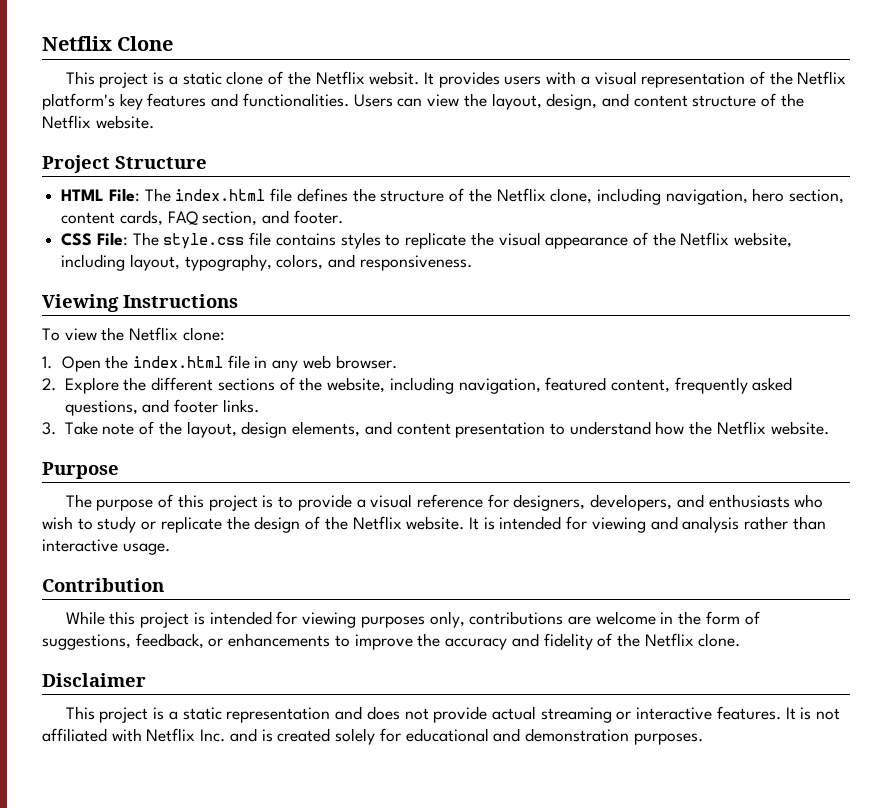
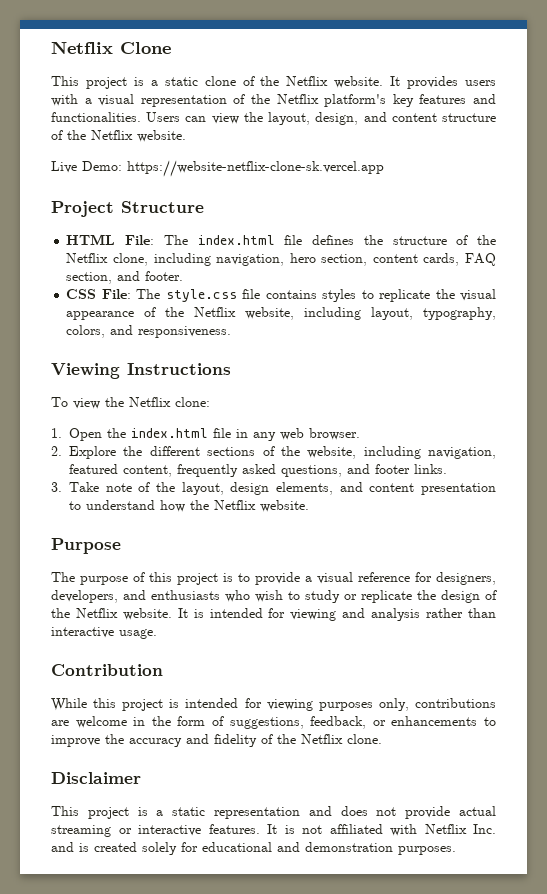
[369,71,420,85] websit. -> [334,76,384,88] website.
(154, 122) none -> [51,160,384,177] // Live Demo: https://website-netflix-clone-sk.vercel.app

